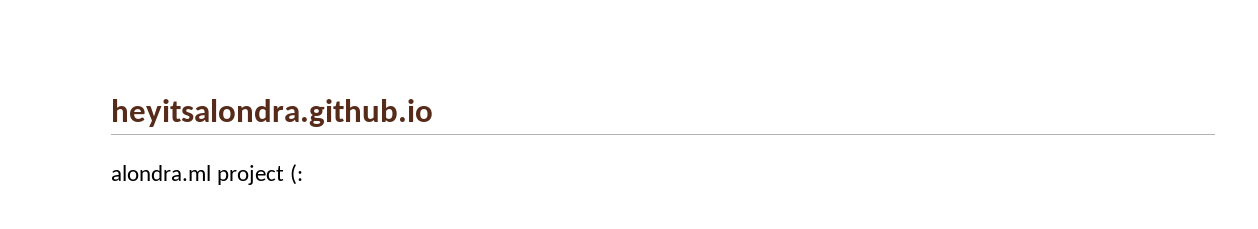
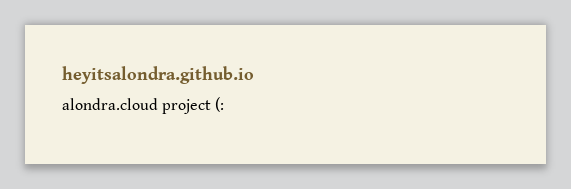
[111,165,211,181] alondra.ml -> [62,98,158,110] alondra.cloud

